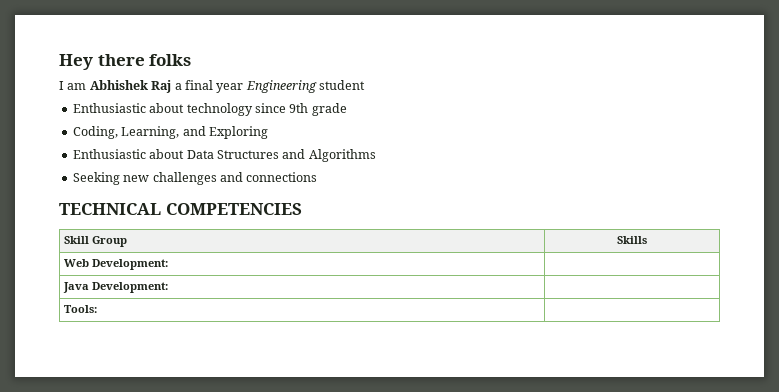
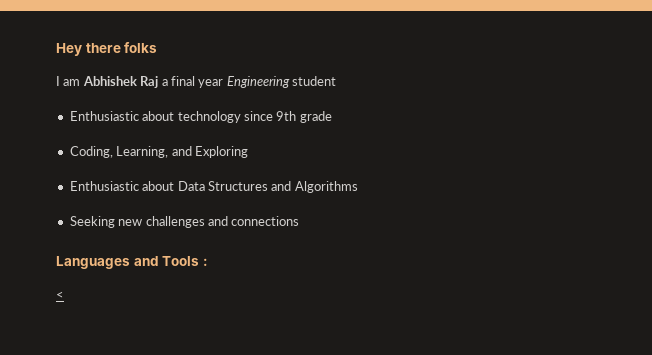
[59,203,302,215] [64,236,128,247] [617,236,647,244] [64,259,169,270] [63,282,169,293] [64,305,98,313] TECHNICAL COMPETENCIES // Skill Group | Skills // Web Development: | // Java Development: | // Tools: | -> [56,256,208,269] [56,291,64,299] Languages and Tools : // <

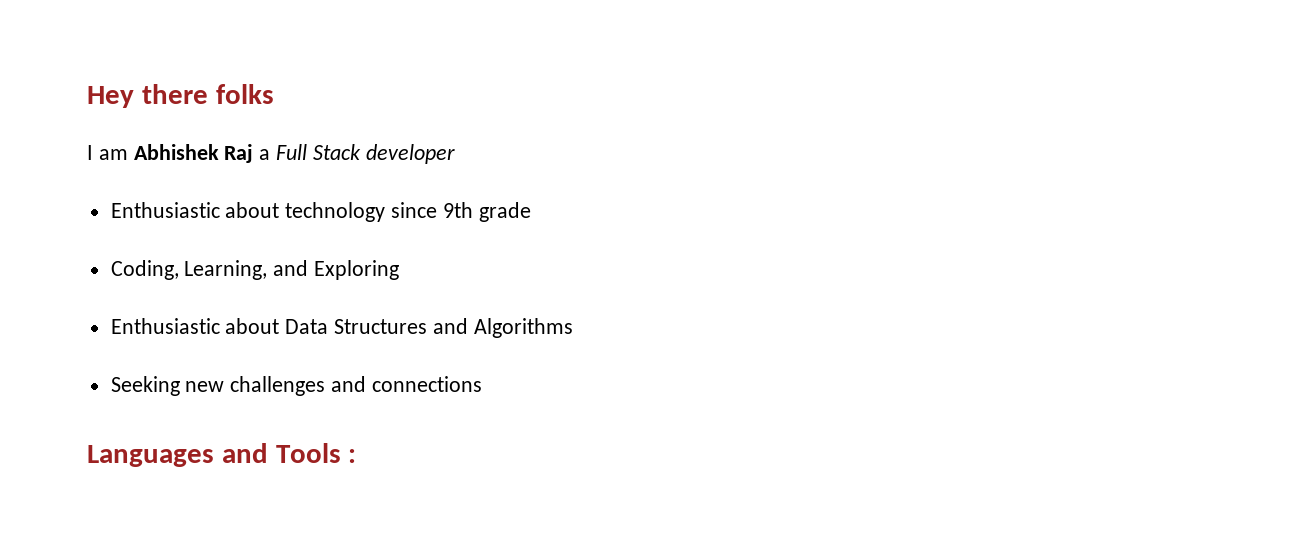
[170,76,336,88] final year Engineering student -> [276,144,455,164] Full Stack developer
[56,291,64,299] // < -> (357, 456) none

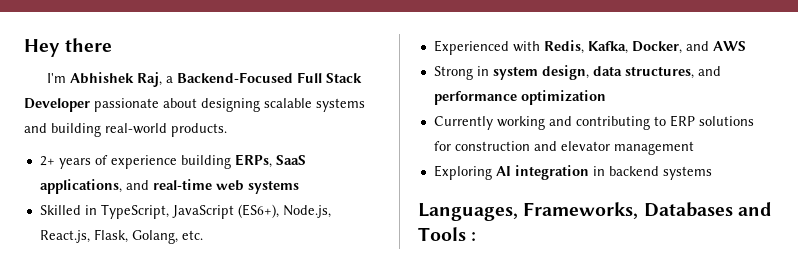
[215,84,274,104] [87,144,455,164] [110,202,531,222] [110,260,400,280] [110,318,573,338] [110,376,482,396] [87,445,214,467] folks // I am Abhishek Raj a Full Stack developer // Enthusiastic about technology since 9th grade // Coding, Learning, and Exploring // Enthusiastic about Data Structures and Algorithms // Seeking new challenges and connections // Languages -> [46,72,362,87] [24,98,365,112] [24,123,227,137] [39,154,306,169] [39,179,299,194] [39,204,331,219] [39,229,203,244] [433,40,746,55] [433,65,721,80] [433,90,606,105] [433,115,754,130] [433,141,694,155] [433,165,712,180] [418,202,733,221] // I'm Abhishek Raj, a Backend-Focused Full Stack Developer passionate about designing scalable systems and building real-world products. // 2+ years of experience building ERPs, SaaS applications, and real-time web systems // Skilled in TypeScript, JavaScript (ES6+), Node.js, React.js, Flask, Golang, etc. // Experienced with Redis, Kafka, Docker, and AWS // Strong in system design, data structures, and performance optimization // Currently working and contributing to ERP solutions for construction and elevator management // Exploring AI integration in backend systems // Languages, Frameworks, Databases

